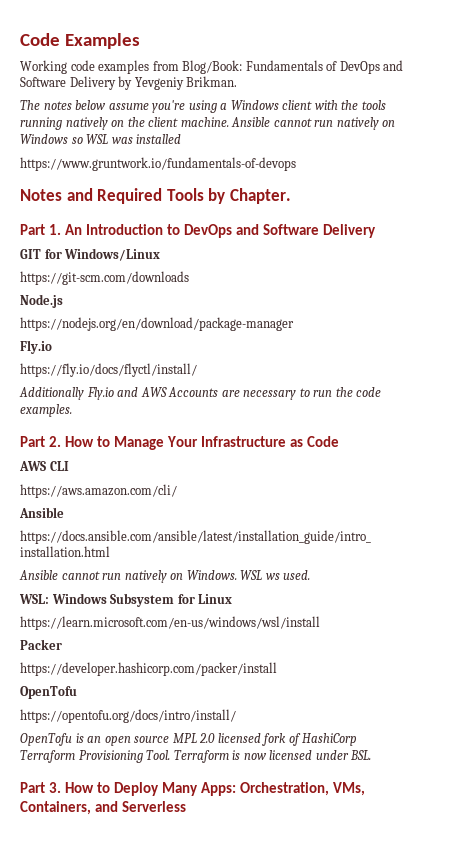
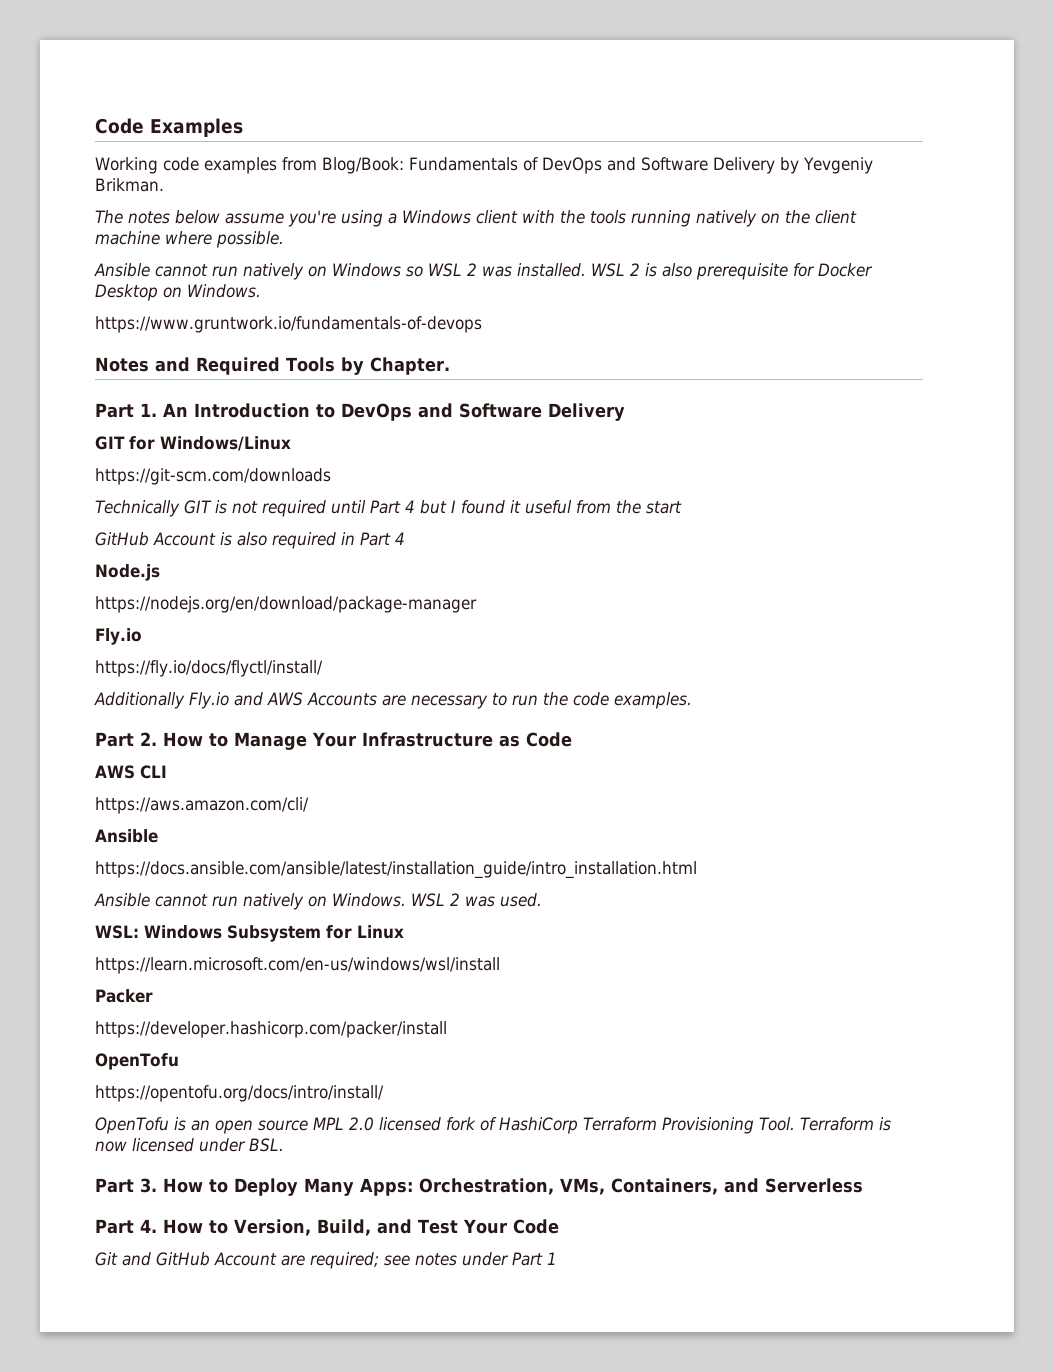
[180,117,229,127] machine. -> [95,231,284,248] machine where possible. //
[111,134,182,144] was installed -> [467,263,873,280] [95,284,261,301] 2 was installed. WSL 2 is also prerequisite for Docker Desktop on Windows.
(189, 278) none -> [95,500,682,517] [95,532,405,549] // Technically GIT is not required until Part 4 but I found it useful from the start // GitHub Account is also required in Part 4
[265,573,280,580] ws -> [450,893,495,907] 2 was
(187, 806) none -> [95,1219,559,1236] [95,1252,557,1269] // Part 4. How to Version, Build, and Test Your Code // Git and GitHub Account are required; see notes under Part 1

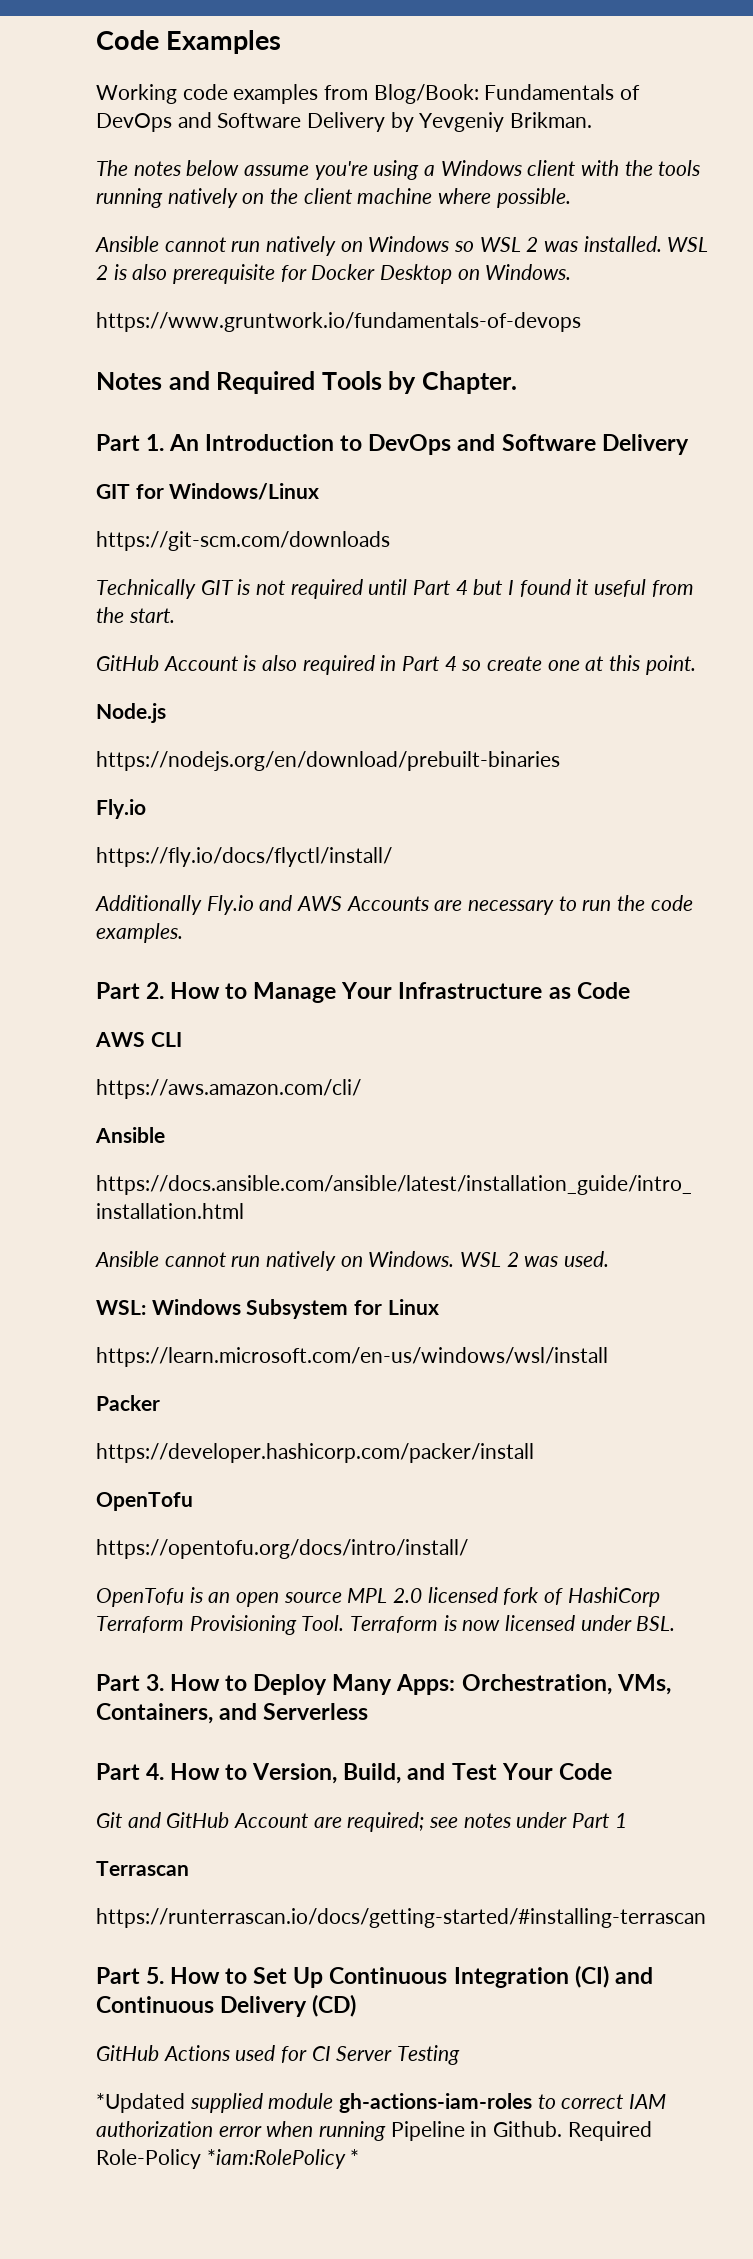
[645,501,682,514] start -> [128,608,175,623] start.
(405, 538) none -> [461,655,696,675] so create one at this point.
[95,596,477,613] https://nodejs.org/en/download/package-manager -> [96,751,560,771] https://nodejs.org/en/download/prebuilt-binaries
(557, 1258) none -> [96,1861,189,1876] [96,1908,706,1928] [96,1965,653,1988] [96,1994,357,2017] [96,2045,461,2065] [96,2093,667,2113] [96,2121,652,2141] [96,2149,360,2169] // Terrascan // https://runterrascan.io/docs/getting-started/#installing-terrascan // Part 5. How to Set Up Continuous Integration (CI) and Continuous Delivery (CD) // GitHub Actions used for CI Server Testing // *Updated supplied module gh-actions-iam-roles to correct IAM authorization error when running Pipeline in Github. Required Role-Policy *iam:RolePolicy *

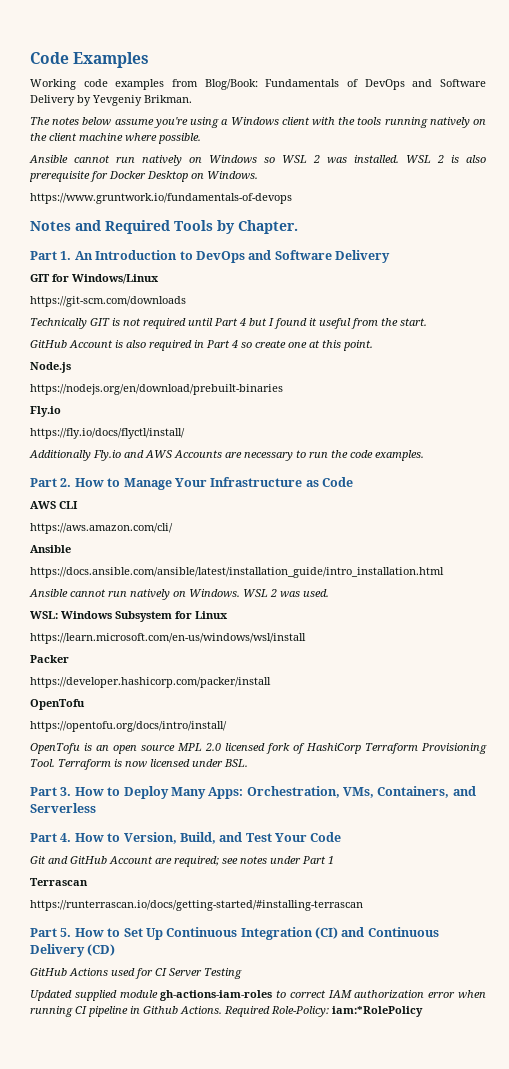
[96,2093,185,2113] *Updated -> [30,990,72,1001] Updated
[390,2121,652,2141] [96,2149,360,2169] Pipeline in Github. Required Role-Policy *iam:RolePolicy * -> [75,1006,423,1017] CI pipeline in Github Actions. Required Role-Policy: iam:*RolePolicy

